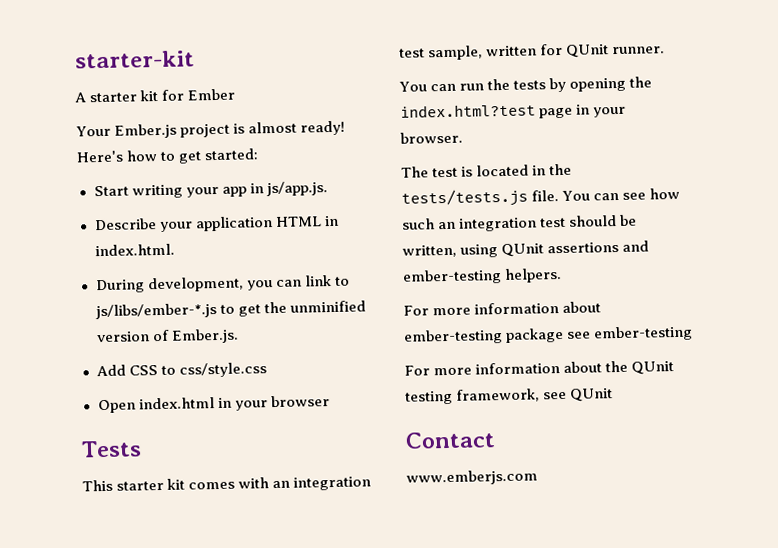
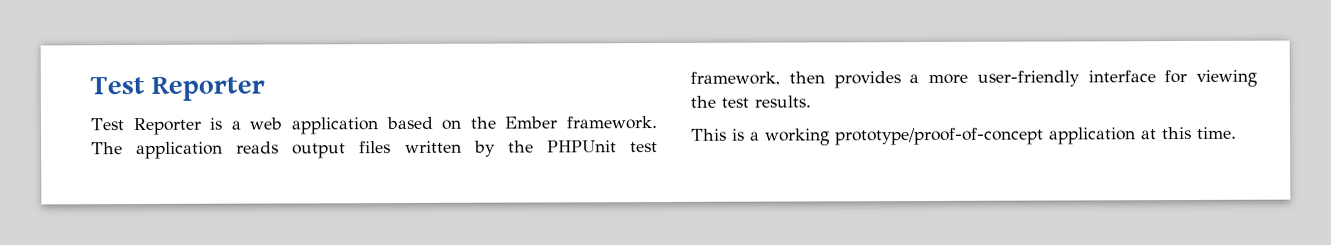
[75,50,195,69] [74,88,236,103] [76,120,346,139] [76,148,259,164] [93,181,328,199] [93,215,339,233] [94,243,175,257] [95,275,350,294] [94,300,366,320] [95,328,239,344] [95,362,267,378] [97,395,330,414] [81,440,142,458] [82,476,372,492] [399,43,666,61] [399,76,653,93] [400,103,627,119] [400,131,463,144] [401,163,573,178] [401,187,681,208] [402,214,638,232] [402,240,650,258] [402,267,563,285] [403,301,602,316] [403,325,694,345] [404,360,675,376] [405,388,614,405] [405,431,496,449] [406,469,538,486] starter-kit // A starter kit for Ember // Your Ember.js project is almost ready! Here's how to get started: // Start writing your app in js/app.js. // Describe your application HTML in index.html. // During development, you can link to js/libs/ember-*.js to get the unminified version of Ember.js. // Add CSS to css/style.css // Open index.html in your browser // Tests // This starter kit comes with an integration test sample, written for QUnit runner. // You can run the tests by opening the index.html?test page in your browser. // The test is located in the tests/tests.js file. You can see how such an integration test should be written, using QUnit assertions and ember-testing helpers. // For more information about ember-testing package see ember-testing // For more information about the QUnit testing framework, see QUnit // Contact // www.emberjs.com -> [90,76,266,101] [90,116,658,136] [91,140,658,160] [690,69,1257,89] [690,95,811,108] [691,126,1237,146] Test Reporter // Test Reporter is a web application based on the Ember framework. The application reads output files written by the PHPUnit test framework, then provides a more user-friendly interface for viewing the test results. // This is a working prototype/proof-of-concept application at this time.

